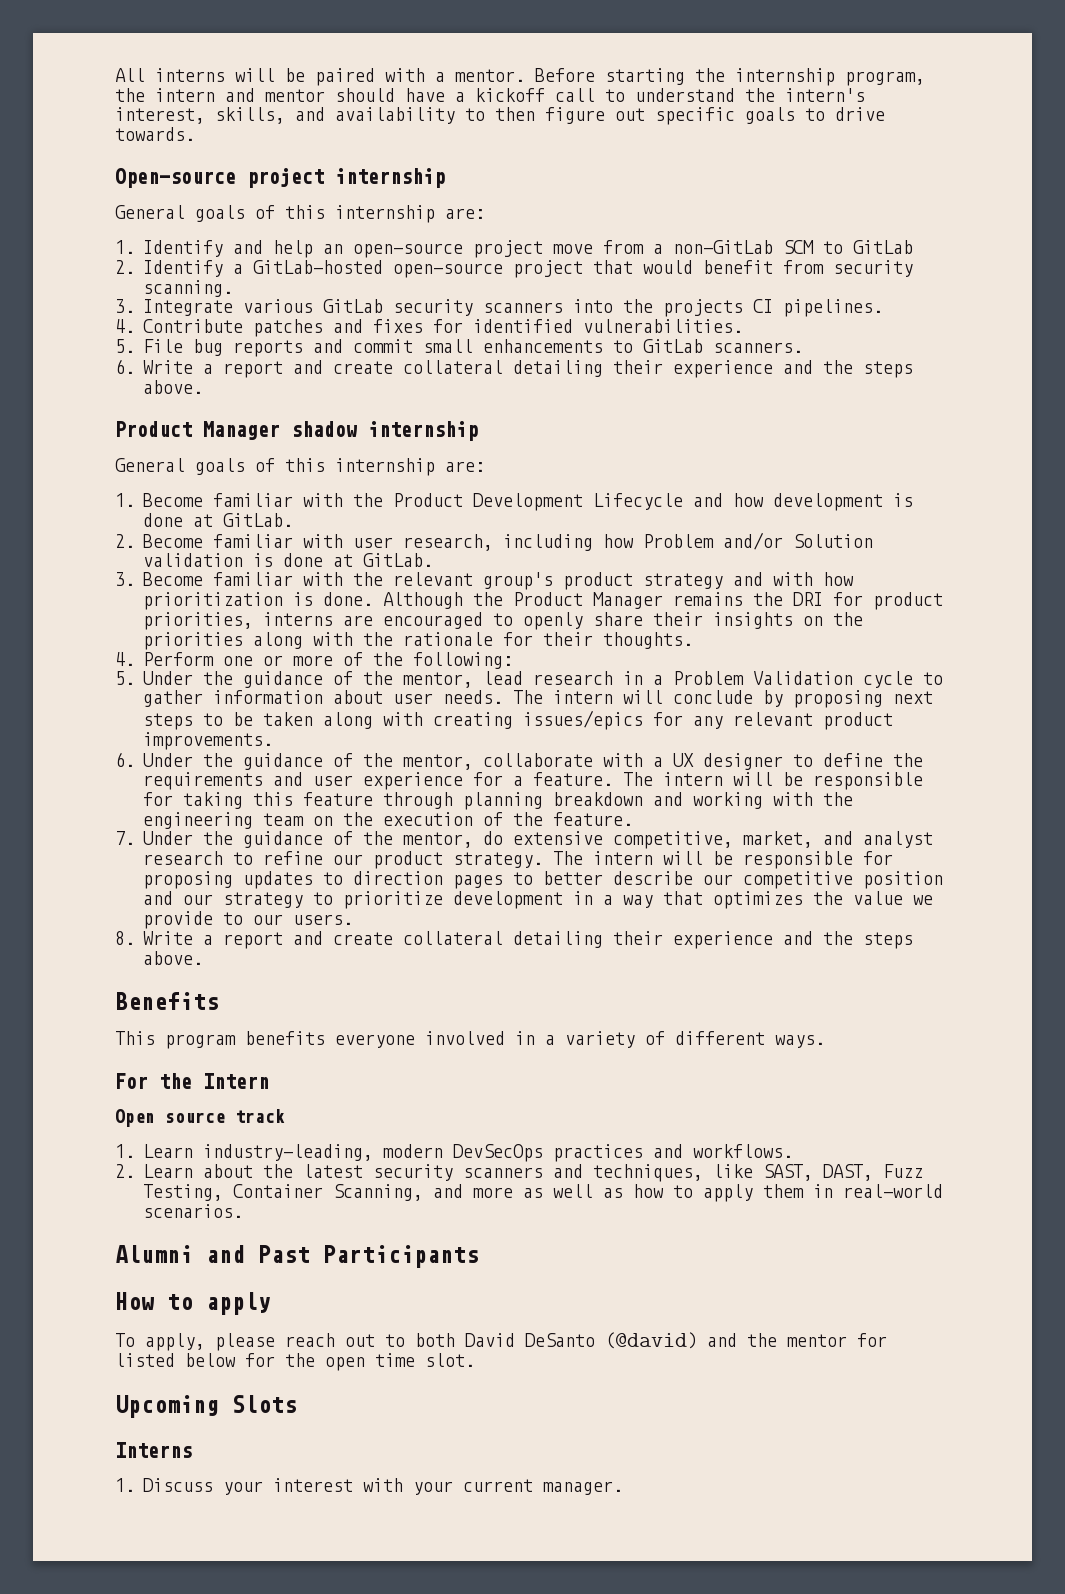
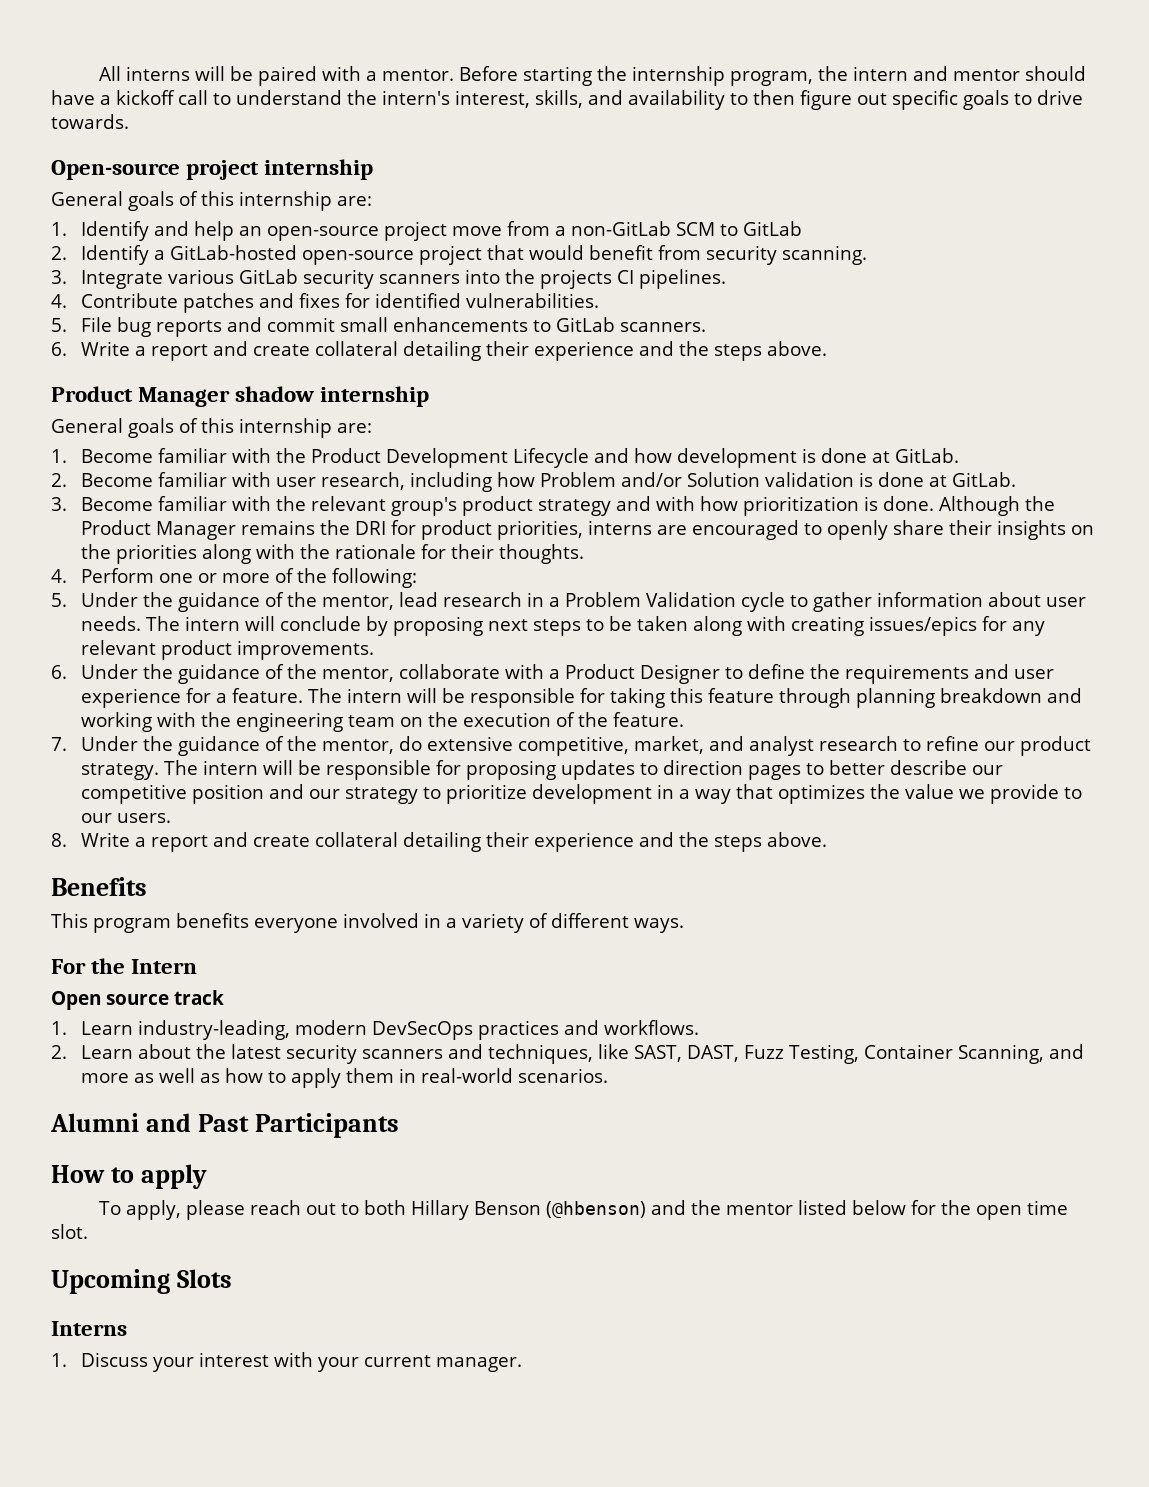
[672,753,783,770] UX designer -> [564,664,720,684] Product Designer
[465,1332,697,1349] David DeSanto (@david) -> [411,1200,647,1220] Hillary Benson (@hbenson)
[857,1333,887,1347] for -> (794, 1209) none

